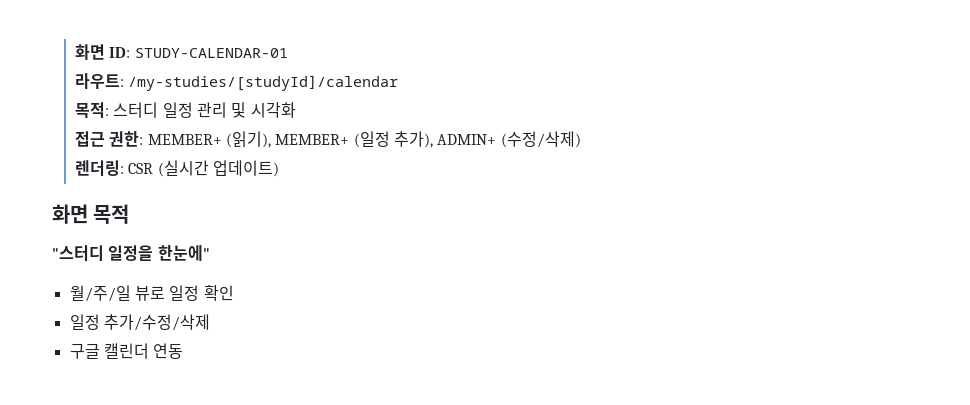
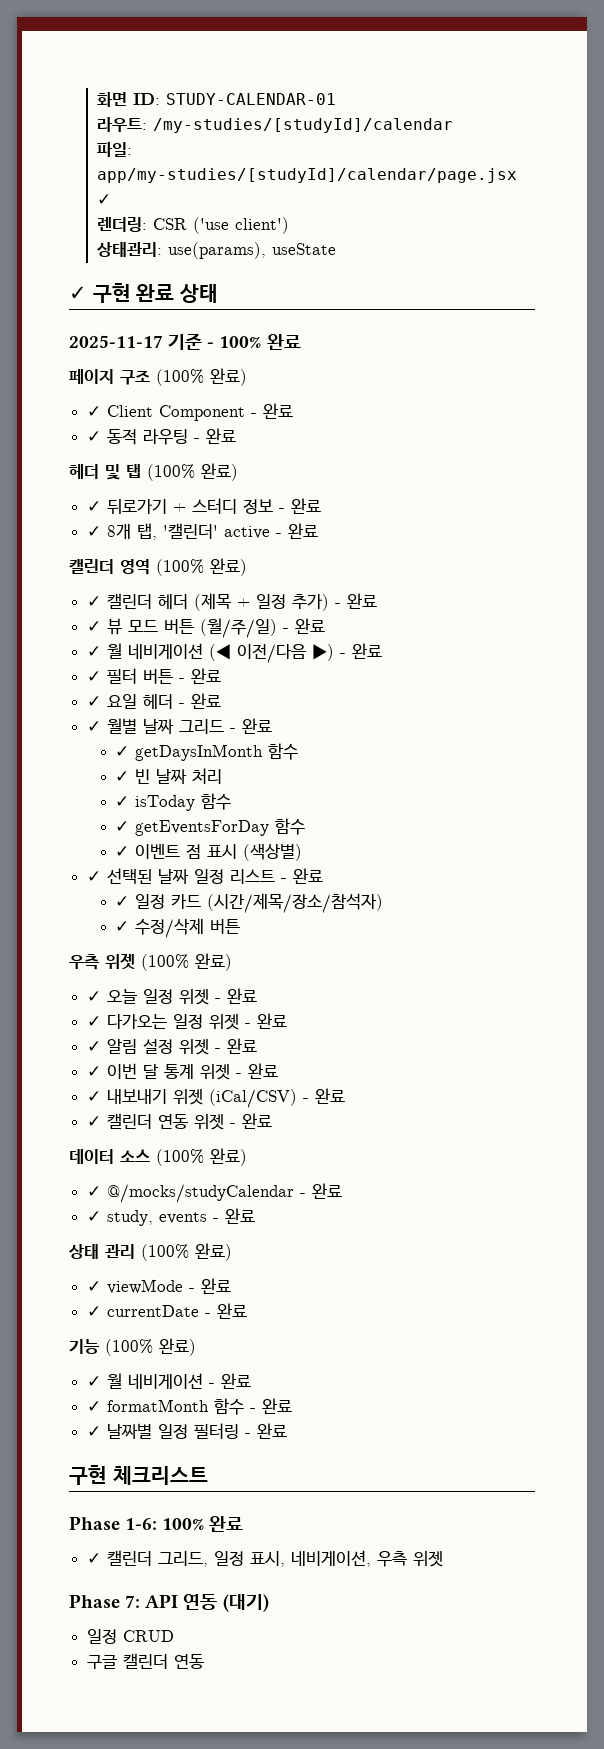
[74,102,296,118] [74,131,581,148] [74,160,279,177] [52,204,130,224] [52,245,210,262] [69,285,234,302] [69,314,210,331] 목적: 스터디 일정 관리 및 시각화 // 접근 권한: MEMBER+ (읽기), MEMBER+ (일정 추가), ADMIN+ (수정/삭제) // 렌더링: CSR (실시간 업데이트) // 화면 목적 // "스터디 일정을 한눈에" // 월/주/일 뷰로 일정 확인 // 일정 추가/수정/삭제 -> [97,142,133,157] [97,168,518,183] [97,194,112,205] [97,217,290,234] [96,242,337,259] [69,283,218,303] [69,333,301,350] [69,368,247,386] [87,403,294,421] [87,428,237,445] [69,463,238,481] [87,498,322,515] [87,523,319,540] [69,558,247,576] [87,593,378,611] [87,618,326,638] [87,643,383,663] [87,668,222,684] [87,693,222,709] [87,718,273,734] [115,743,299,761] [115,768,223,784] [115,793,232,811] [115,818,306,836] [115,843,303,861] [87,868,324,884] [115,893,384,913] [115,918,241,938] [69,953,232,971] [87,988,258,1005] [87,1013,288,1030] [87,1038,258,1055] [87,1063,279,1080] [87,1088,346,1108] [87,1113,273,1130] [69,1148,247,1166] [87,1183,343,1203] [87,1208,256,1226] [68,1243,232,1261] [87,1278,232,1294] [87,1303,248,1319] [69,1338,196,1356] [87,1373,252,1389] [87,1398,293,1415] [87,1423,288,1439] [69,1465,208,1485] [69,1516,244,1532] [87,1550,444,1567] [69,1594,269,1612] [87,1629,175,1644] 파일: app/my-studies/[studyId]/calendar/page.jsx ✓ // 렌더링: CSR ('use client') // 상태관리: use(params), useState // ✓ 구현 완료 상태 // 2025-11-17 기준 - 100% 완료 // 페이지 구조 (100% 완료) // ✓ Client Component - 완료 // ✓ 동적 라우팅 - 완료 // 헤더 및 탭 (100% 완료) // ✓ 뒤로가기 + 스터디 정보 - 완료 // ✓ 8개 탭, '캘린더' active - 완료 // 캘린더 영역 (100% 완료) // ✓ 캘린더 헤더 (제목 + 일정 추가) - 완료 // ✓ 뷰 모드 버튼 (월/주/일) - 완료 // ✓ 월 네비게이션 (◀ 이전/다음 ▶) - 완료 // ✓ 필터 버튼 - 완료 // ✓ 요일 헤더 - 완료 // ✓ 월별 날짜 그리드 - 완료 // ✓ getDaysInMonth 함수 // ✓ 빈 날짜 처리 // ✓ isToday 함수 // ✓ getEventsForDay 함수 // ✓ 이벤트 점 표시 (색상별) // ✓ 선택된 날짜 일정 리스트 - 완료 // ✓ 일정 카드 (시간/제목/장소/참석자) // ✓ 수정/삭제 버튼 // 우측 위젯 (100% 완료) // ✓ 오늘 일정 위젯 - 완료 // ✓ 다가오는 일정 위젯 - 완료 // ✓ 알림 설정 위젯 - 완료 // ✓ 이번 달 통계 위젯 - 완료 // ✓ 내보내기 위젯 (iCal/CSV) - 완료 // ✓ 캘린더 연동 위젯 - 완료 // 데이터 소스 (100% 완료) // ✓ @/mocks/studyCalendar - 완료 // ✓ study, events - 완료 // 상태 관리 (100% 완료) // ✓ viewMode - 완료 // ✓ currentDate - 완료 // 기능 (100% 완료) // ✓ 월 네비게이션 - 완료 // ✓ formatMonth 함수 - 완료 // ✓ 날짜별 일정 필터링 - 완료 // 구현 체크리스트 // Phase 1-6: 100% 완료 // ✓ 캘린더 그리드, 일정 표시, 네비게이션, 우측 위젯 // Phase 7: API 연동 (대기) // 일정 CRUD

